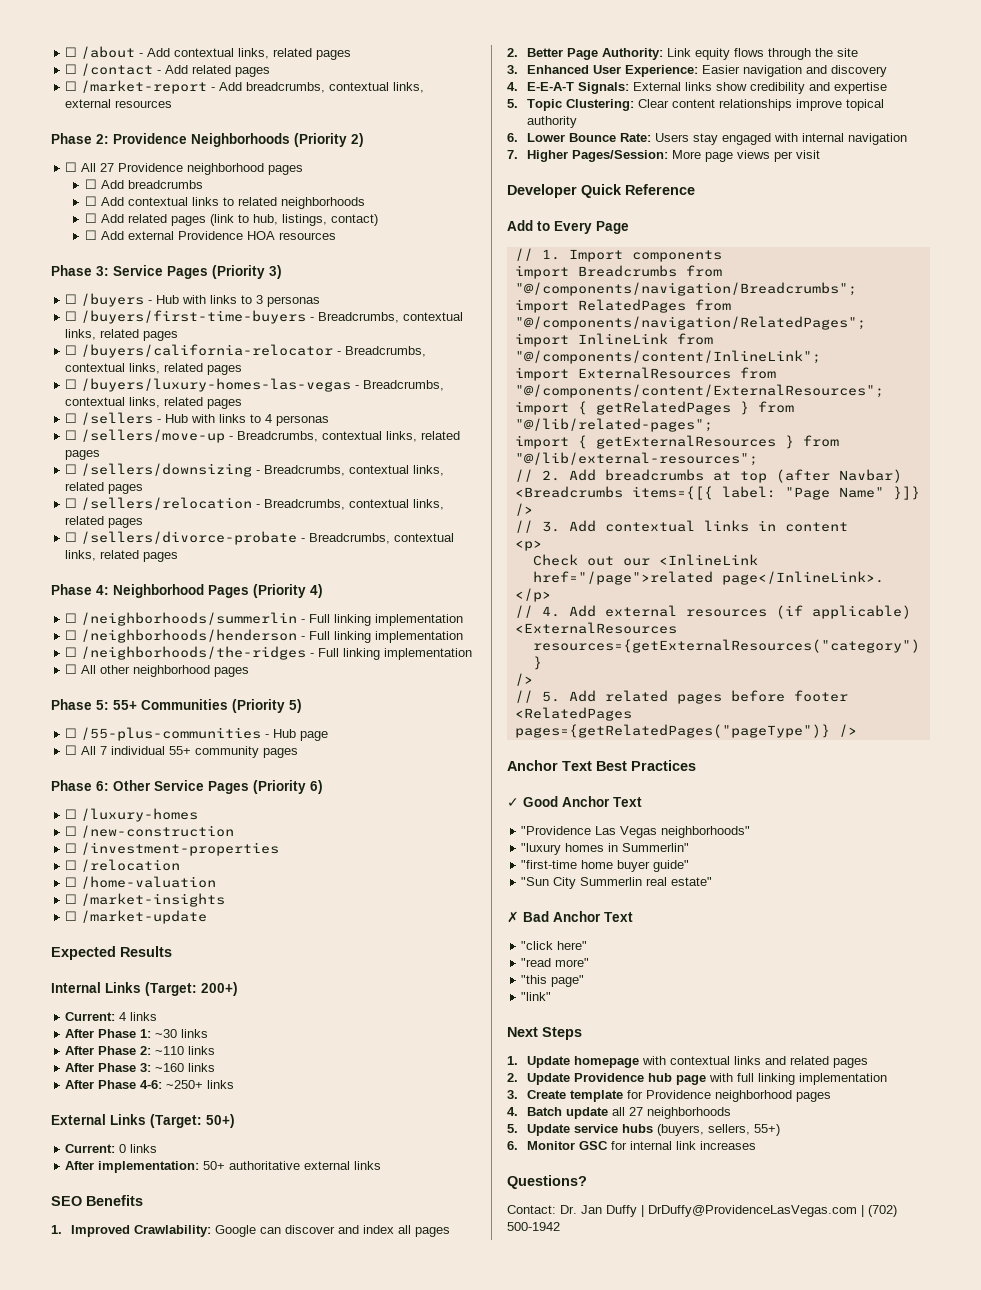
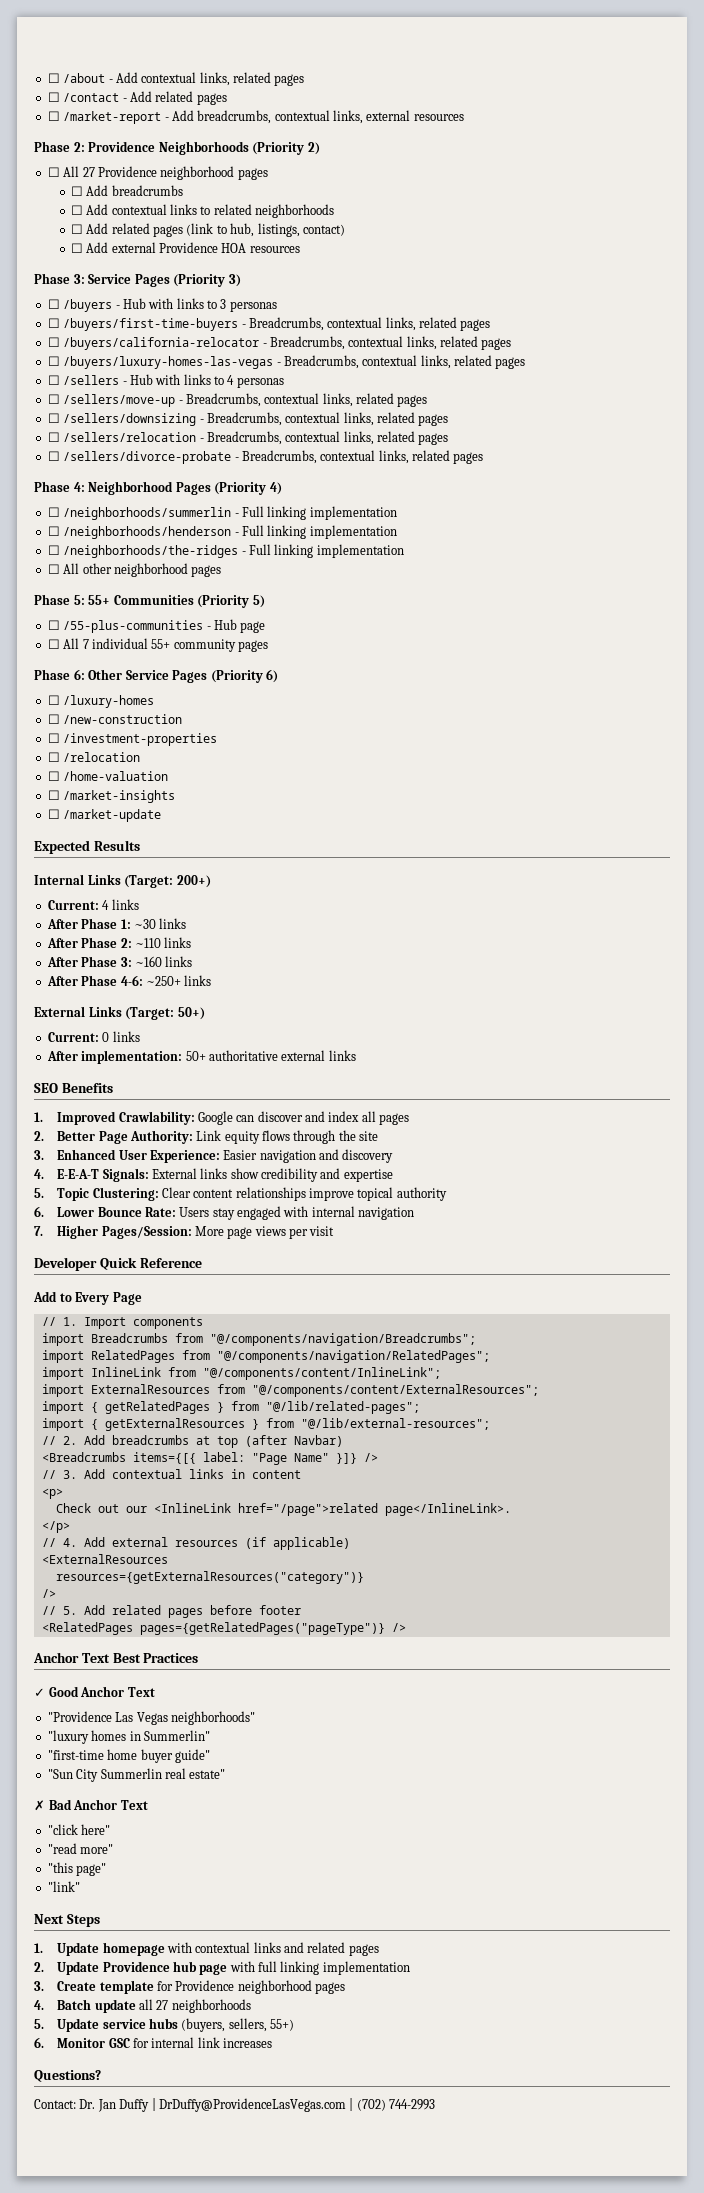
[507,1222,560,1231] 500-1942 -> [389,2099,435,2110] 744-2993

